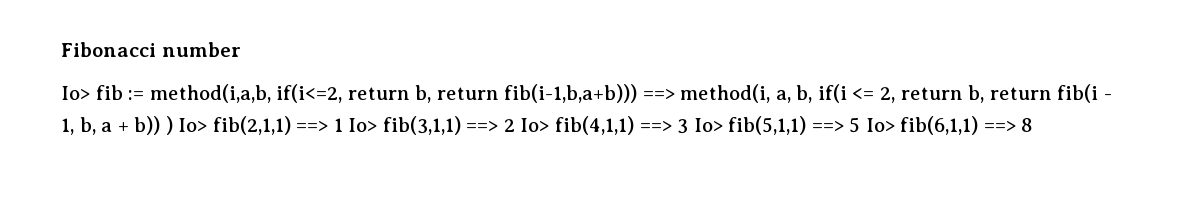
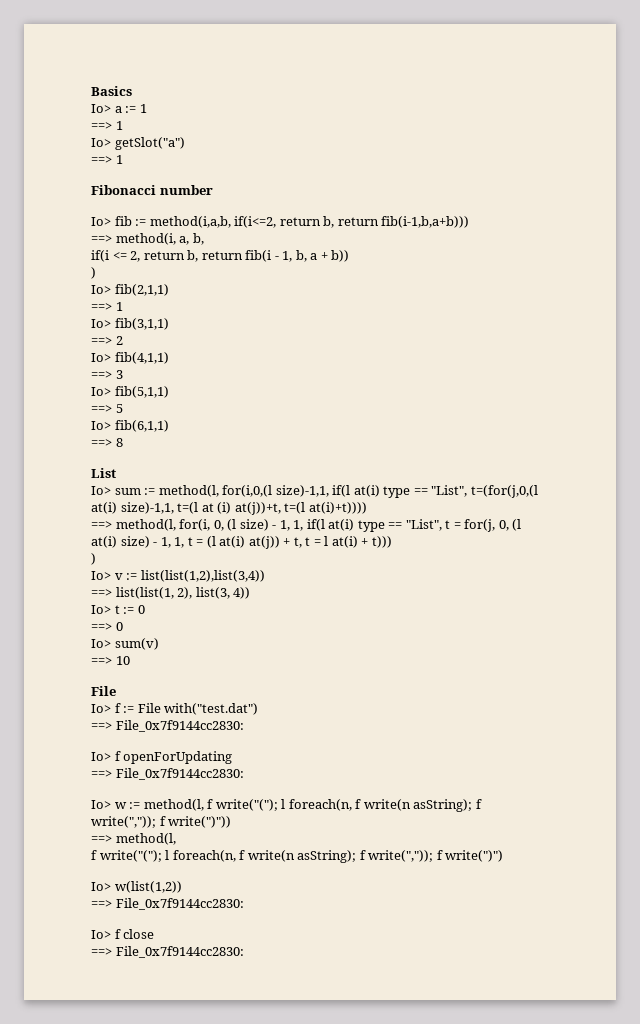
(61, 49) none -> [91,86,132,96] [91,104,147,113] [91,121,123,130] [91,137,185,150] [91,155,123,164] Basics // Io> a := 1 // ==> 1 // Io> getSlot("a") // ==> 1 //
(638, 93) none -> (470, 222) //
(813, 94) none -> (204, 239) //
[165,116,173,135] ) -> [91,267,96,279] // ) //
[296,118,343,132] ==> 1 -> [91,302,123,311] // ==> 1 //
(461, 125) none -> (169, 324) //
(515, 125) none -> (123, 340) //
(635, 125) none -> (169, 358) //
(689, 126) none -> (123, 374) //
(807, 125) none -> (169, 392) //
(861, 125) none -> (123, 408) //
(979, 125) none -> (169, 426) //
(1034, 125) none -> [91,468,116,478] [91,485,538,498] [91,502,367,515] [91,519,522,532] [91,536,392,549] [91,553,96,565] [91,570,265,582] [91,587,251,599] [91,605,145,614] [91,622,123,631] [91,638,159,650] [91,656,130,665] [91,686,116,696] [91,703,259,715] [91,720,244,732] [91,751,233,764] [91,768,244,780] [91,799,482,812] [91,816,232,828] [91,833,176,845] [91,850,504,863] [91,881,182,893] [91,898,244,910] [91,929,155,939] [91,946,244,958] // List // Io> sum := method(l, for(i,0,(l size)-1,1, if(l at(i) type == "List", t=(for(j,0,(l at(i) size)-1,1, t=(l at (i) at(j))+t, t=(l at(i)+t)))) // ==> method(l, for(i, 0, (l size) - 1, 1, if(l at(i) type == "List", t = for(j, 0, (l at(i) size) - 1, 1, t = (l at(i) at(j)) + t, t = l at(i) + t))) // ) // Io> v := list(list(1,2),list(3,4)) // ==> list(list(1, 2), list(3, 4)) // Io> t := 0 // ==> 0 // Io> sum(v) // ==> 10 // File // Io> f := File with("test.dat") // ==> File_0x7f9144cc2830: // Io> f openForUpdating // ==> File_0x7f9144cc2830: // Io> w := method(l, f write("("); l foreach(n, f write(n asString); f write(",")); f write(")")) // ==> method(l, // f write("("); l foreach(n, f write(n asString); f write(",")); f write(")") // Io> w(list(1,2)) // ==> File_0x7f9144cc2830: // Io> f close // ==> File_0x7f9144cc2830:

